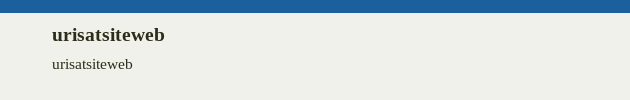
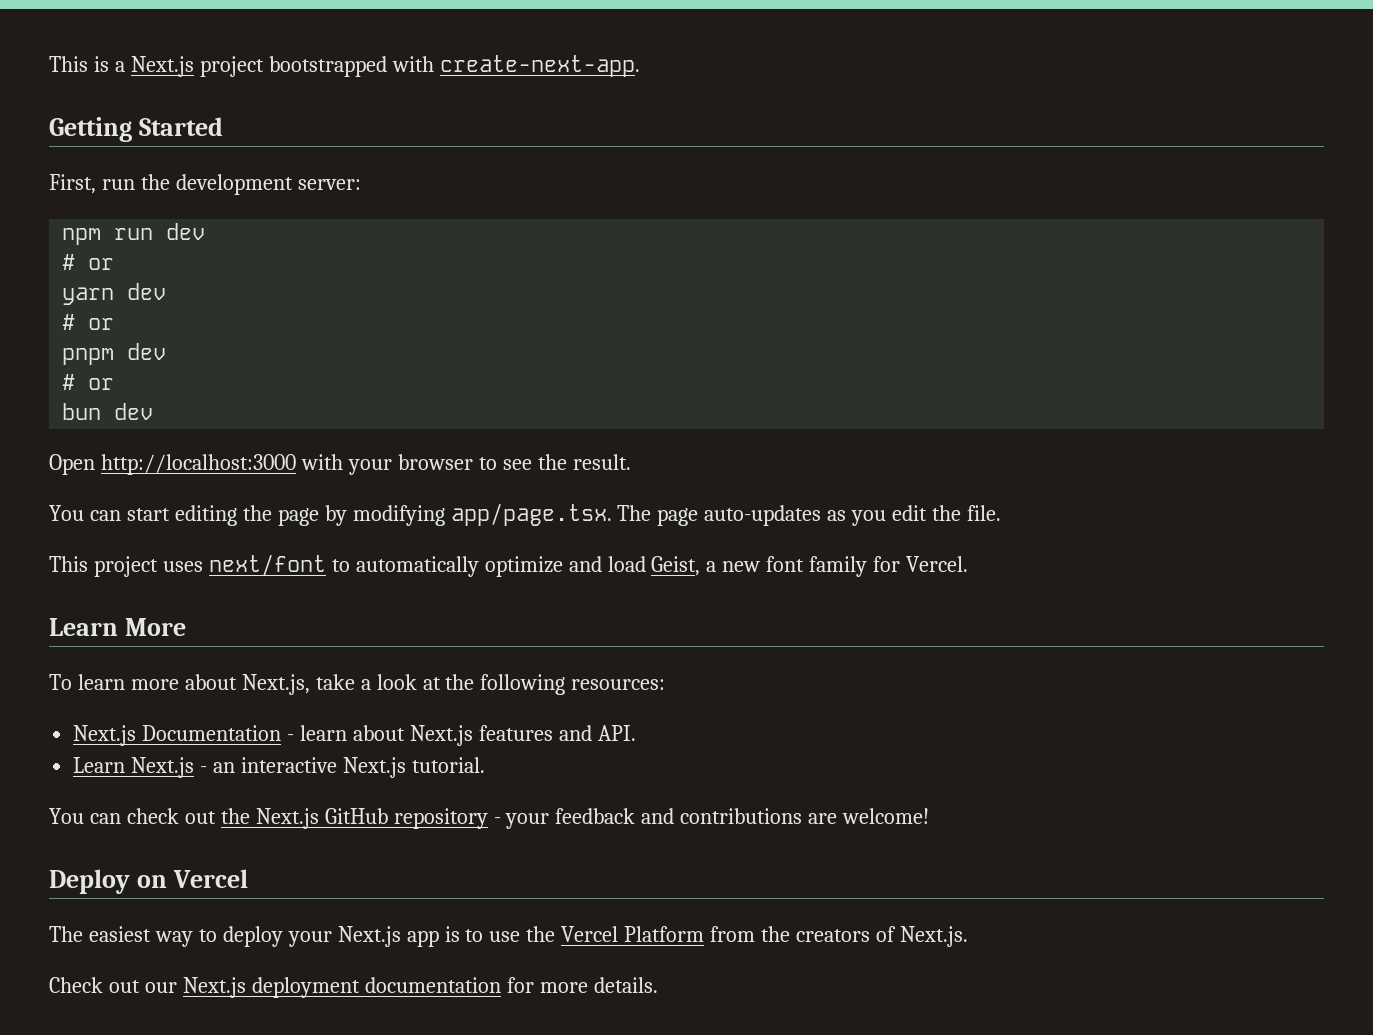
[52,28,165,41] [52,59,133,69] urisatsiteweb // urisatsiteweb -> [49,55,640,77] [49,117,223,142] [49,174,361,195] [62,223,206,245] [62,254,115,270] [62,283,167,305] [62,314,115,330] [62,343,167,365] [62,374,115,390] [62,403,154,420] [49,454,631,475] [49,503,1002,526] [49,554,969,577] [49,618,186,636] [49,674,666,695] [73,725,636,746] [73,757,485,778] [49,808,930,829] [49,869,248,894] [49,926,968,947] [49,977,658,998] This is a Next.js project bootstrapped with create-next-app. // Getting Started // First, run the development server: // npm run dev // # or // yarn dev // # or // pnpm dev // # or // bun dev // Open http://localhost:3000 with your browser to see the result. // You can start editing the page by modifying app/page.tsx. The page auto-updates as you edit the file. // This project uses next/font to automatically optimize and load Geist, a new font family for Vercel. // Learn More // To learn more about Next.js, take a look at the following resources: // Next.js Documentation - learn about Next.js features and API. // Learn Next.js - an interactive Next.js tutorial. // You can check out the Next.js GitHub repository - your feedback and contributions are welcome! // Deploy on Vercel // The easiest way to deploy your Next.js app is to use the Vercel Platform from the creators of Next.js. // Check out our Next.js deployment documentation for more details.

